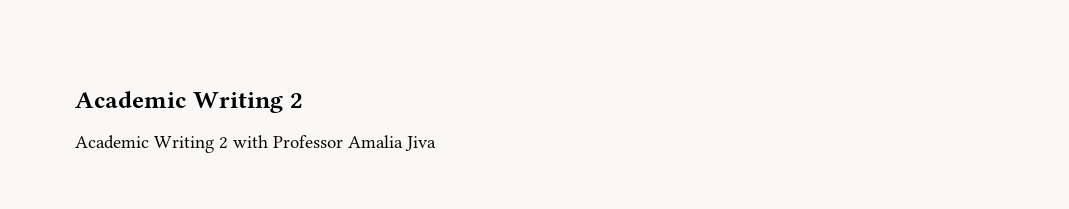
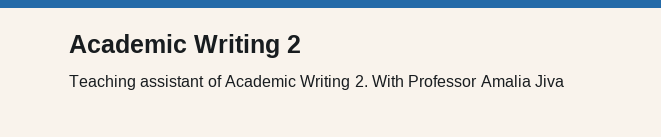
[75,135,268,153] Academic Writing 2 with -> [69,75,404,90] Teaching assistant of Academic Writing 2. With

